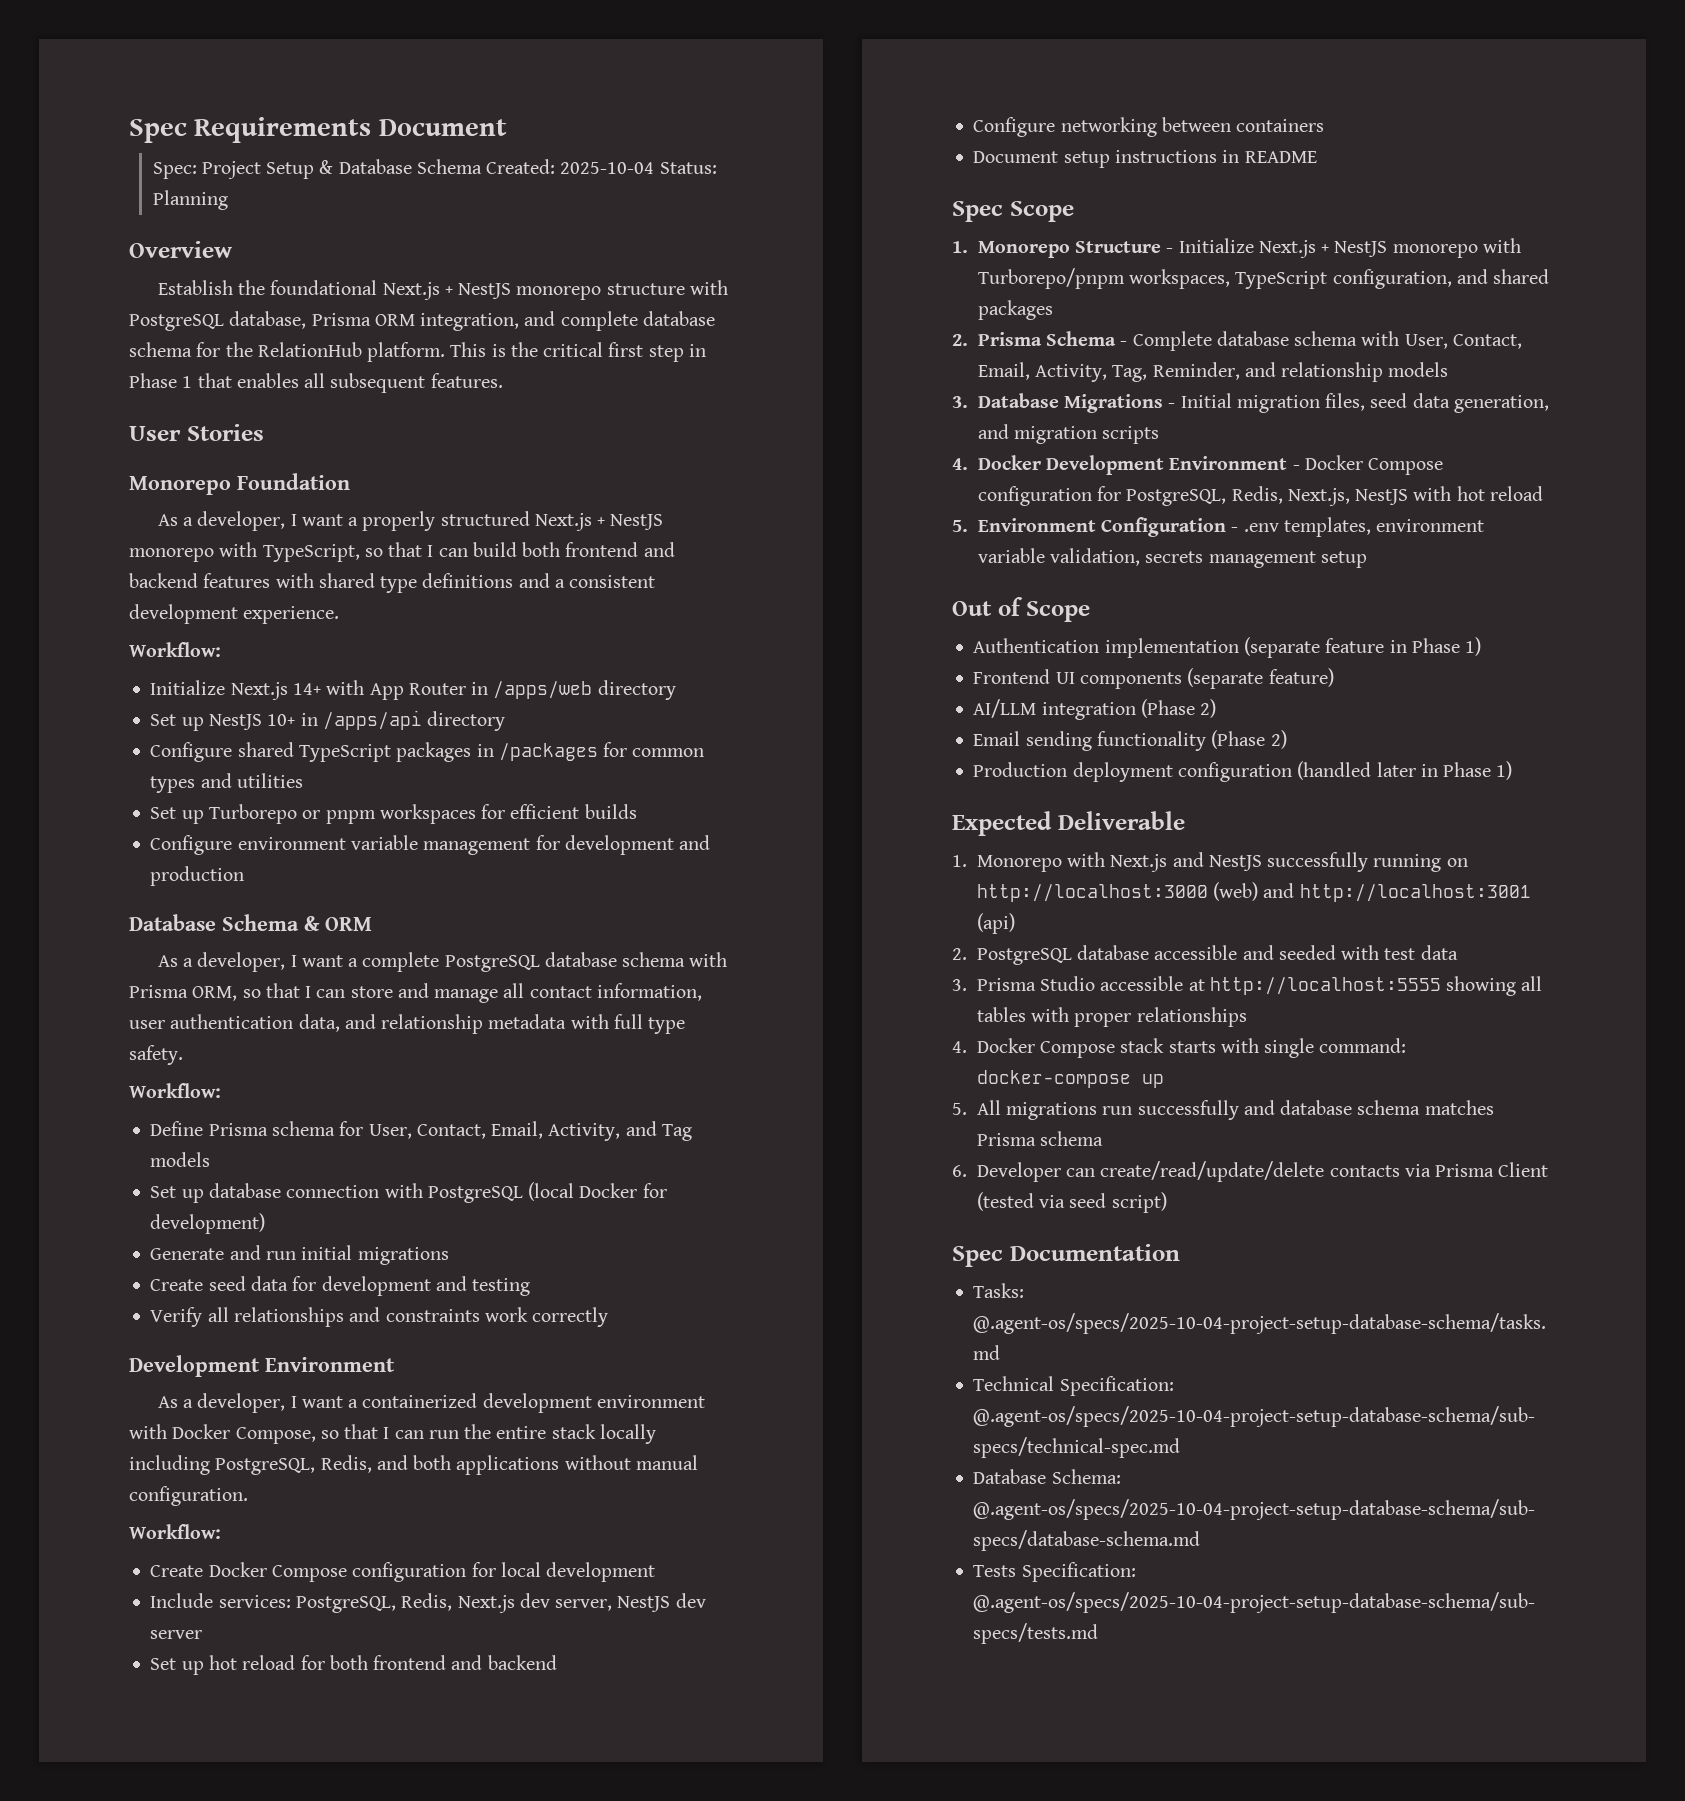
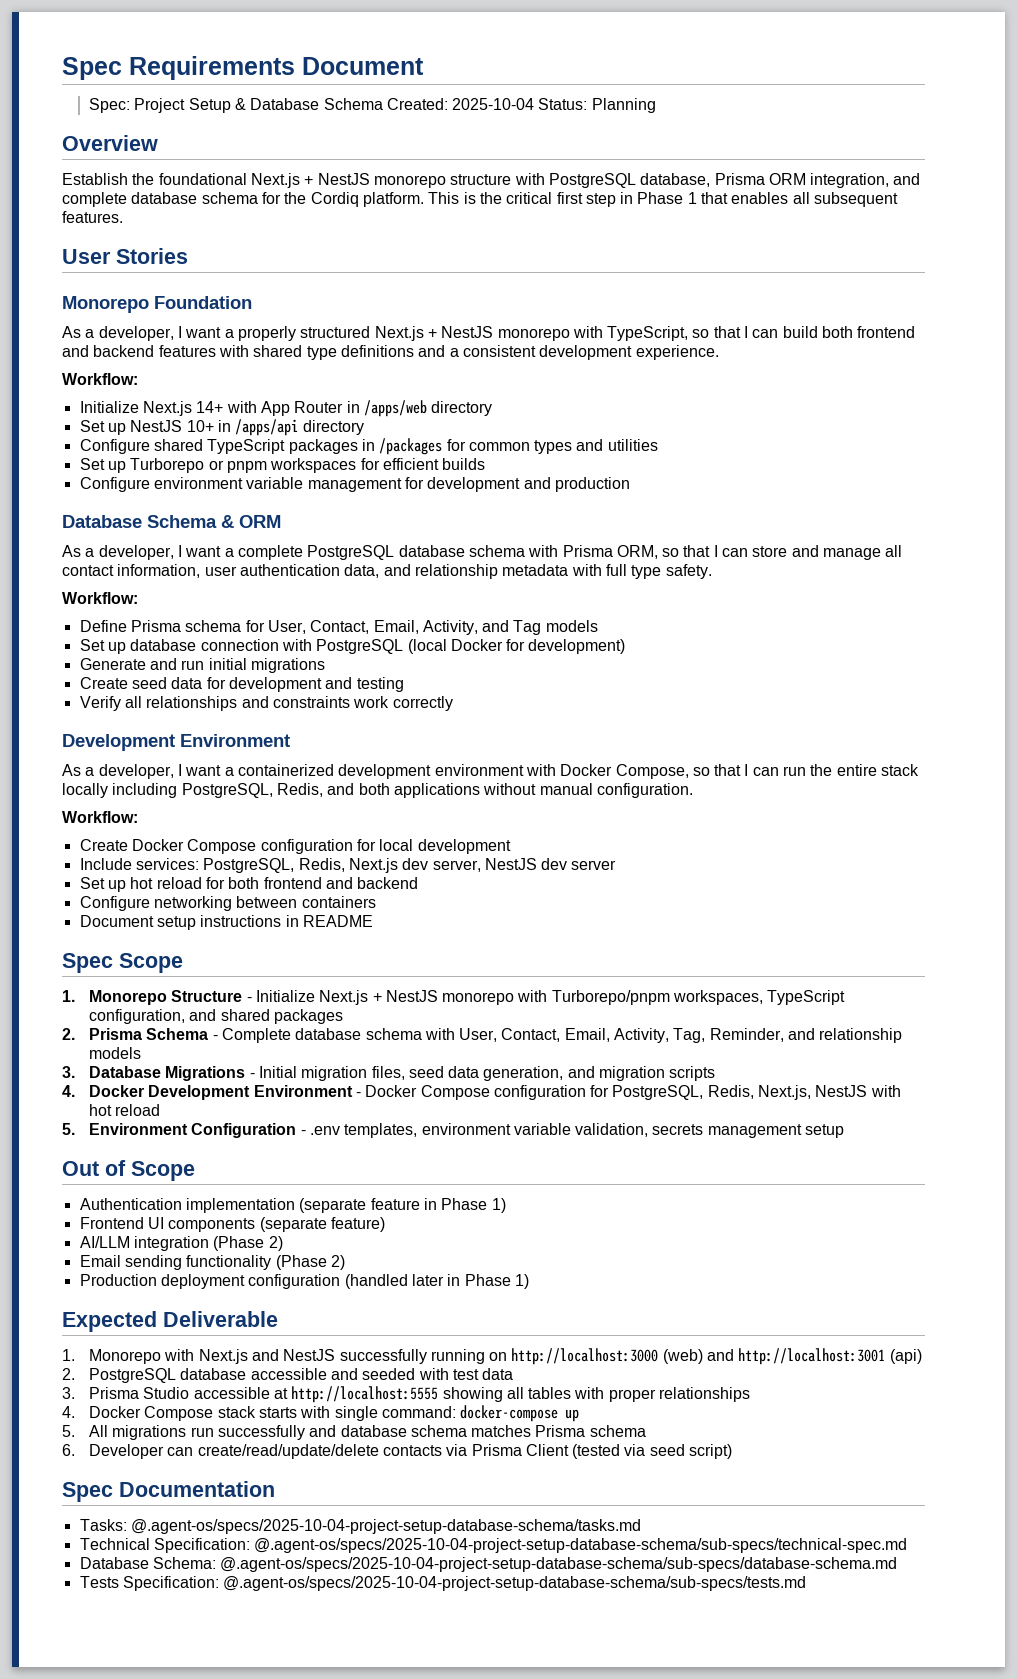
[257,342,362,357] RelationHub -> [310,192,359,207] Cordiq

